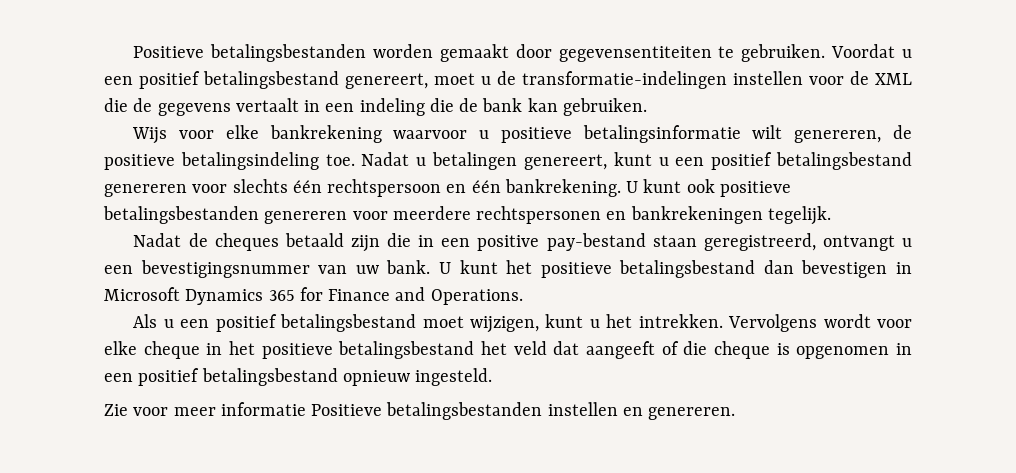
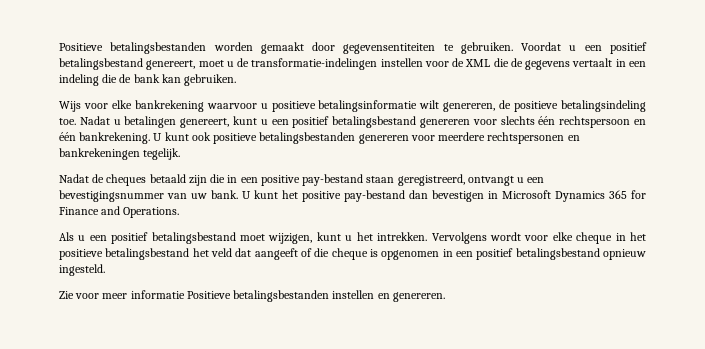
[540,260,756,278] positieve betalingsbestand -> [302,190,405,202] positive pay-bestand

